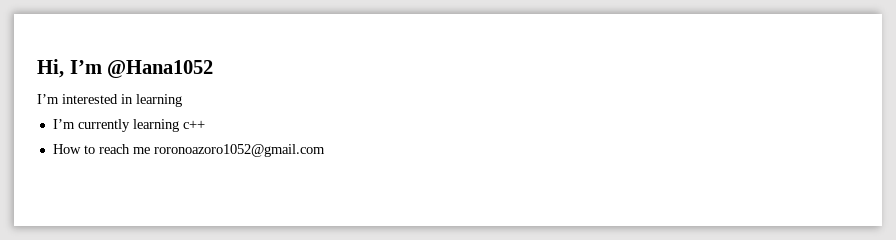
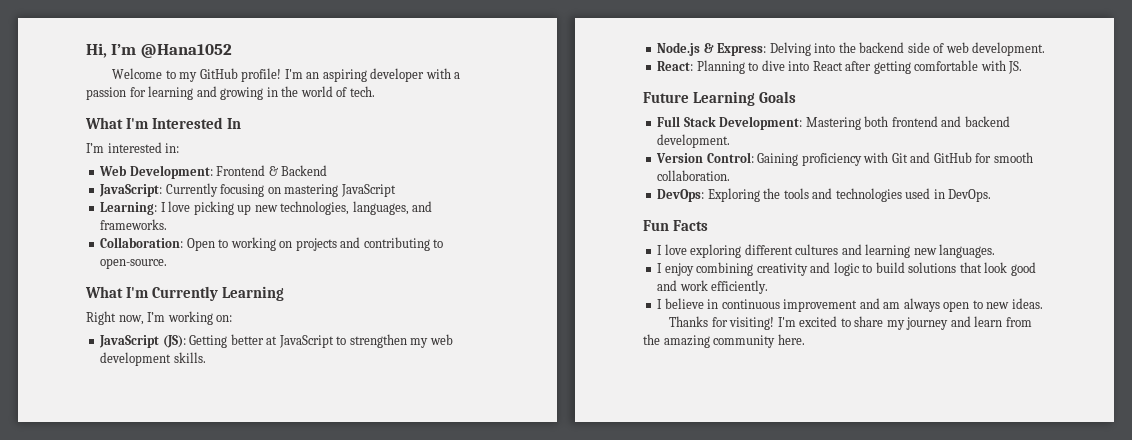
[37,94,182,107] [52,119,205,132] [52,144,325,157] I’m interested in learning // I’m currently learning c++ // How to reach me roronoazoro1052@gmail.com -> [112,68,461,82] [86,86,375,100] [85,117,242,129] [86,142,180,153] [99,165,328,179] [99,183,396,197] [100,201,433,215] [100,219,168,230] [100,237,444,251] [100,258,168,269] [85,286,285,301] [86,311,233,325] [99,334,453,348] [100,352,206,366] [657,42,1046,56] [657,60,1023,74] [643,91,797,106] [657,116,1010,130] [657,134,731,148] [656,152,1033,166] [657,170,731,181] [657,188,992,202] [643,220,709,231] [657,244,996,258] [657,262,1036,276] [657,280,769,294] [657,298,1043,312] [669,316,1032,330] [643,334,805,348] Welcome to my GitHub profile! I'm an aspiring developer with a passion for learning and growing in the world of tech. // What I'm Interested In // I’m interested in: // Web Development: Frontend & Backend // JavaScript: Currently focusing on mastering JavaScript // Learning: I love picking up new technologies, languages, and frameworks. // Collaboration: Open to working on projects and contributing to open-source. // What I'm Currently Learning // Right now, I’m working on: // JavaScript (JS): Getting better at JavaScript to strengthen my web development skills. // Node.js & Express: Delving into the backend side of web development. // React: Planning to dive into React after getting comfortable with JS. // Future Learning Goals // Full Stack Development: Mastering both frontend and backend development. // Version Control: Gaining proficiency with Git and GitHub for smooth collaboration. // DevOps: Exploring the tools and technologies used in DevOps. // Fun Facts // I love exploring different cultures and learning new languages. // I enjoy combining creativity and logic to build solutions that look good and work efficiently. // I believe in continuous improvement and am always open to new ideas. // Thanks for visiting! I'm excited to share my journey and learn from the amazing community here.

